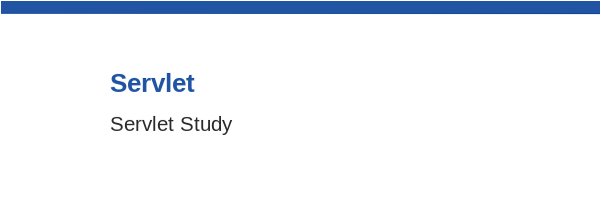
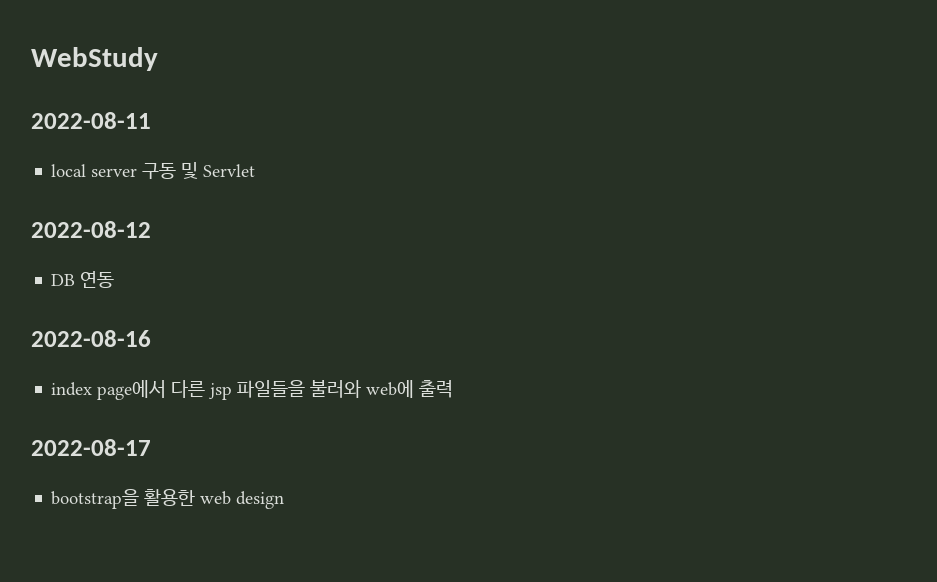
[110,72,196,92] [109,115,233,135] Servlet // Servlet Study -> [31,47,158,71] [31,112,151,129] [51,162,256,179] [31,221,151,238] [51,271,115,288] [31,330,151,347] [51,380,454,400] [31,439,151,456] [51,489,285,509] WebStudy // 2022-08-11 // local server 구동 및 Servlet // 2022-08-12 // DB 연동 // 2022-08-16 // index page에서 다른 jsp 파일들을 불러와 web에 출력 // 2022-08-17 // bootstrap을 활용한 web design

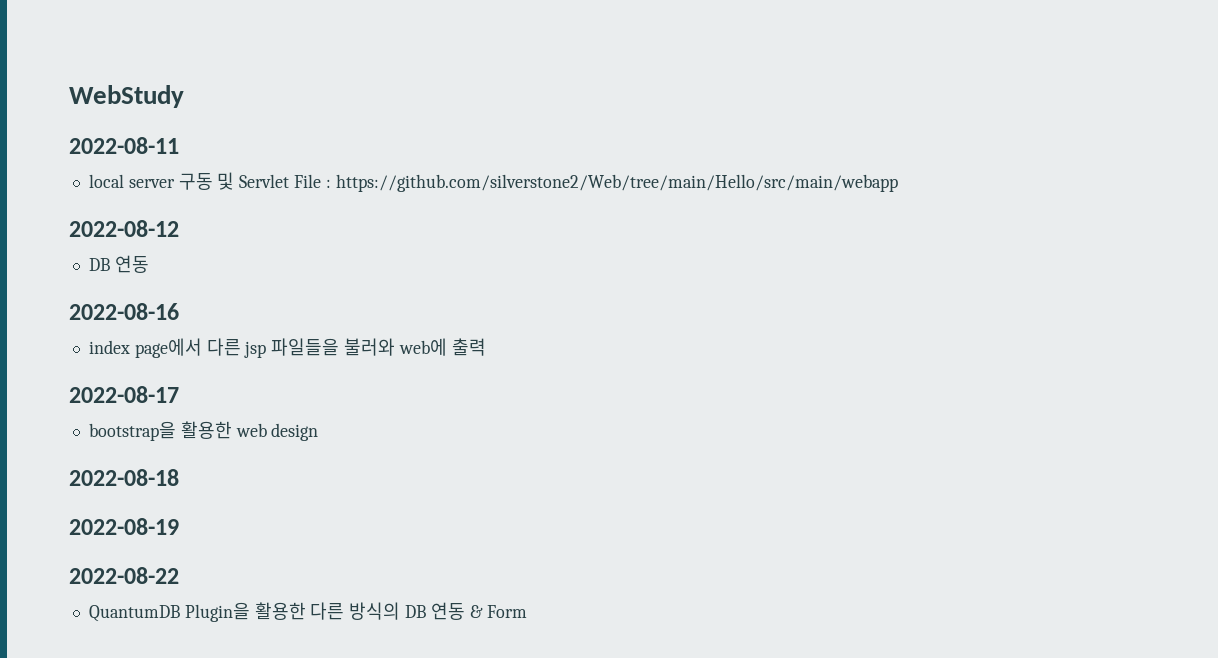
(256, 170) none -> [294,174,898,192] File : https://github.com/silverstone2/Web/tree/main/Hello/src/main/webapp
(285, 500) none -> [69,469,179,486] [69,518,179,535] [69,567,179,584] [88,602,527,622] // 2022-08-18 // 2022-08-19 // 2022-08-22 // QuantumDB Plugin을 활용한 다른 방식의 DB 연동 & Form

